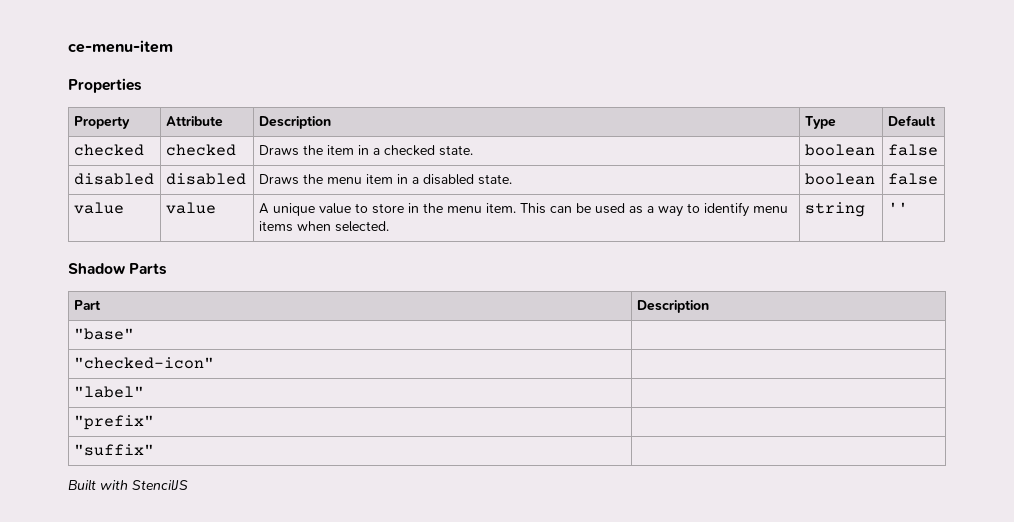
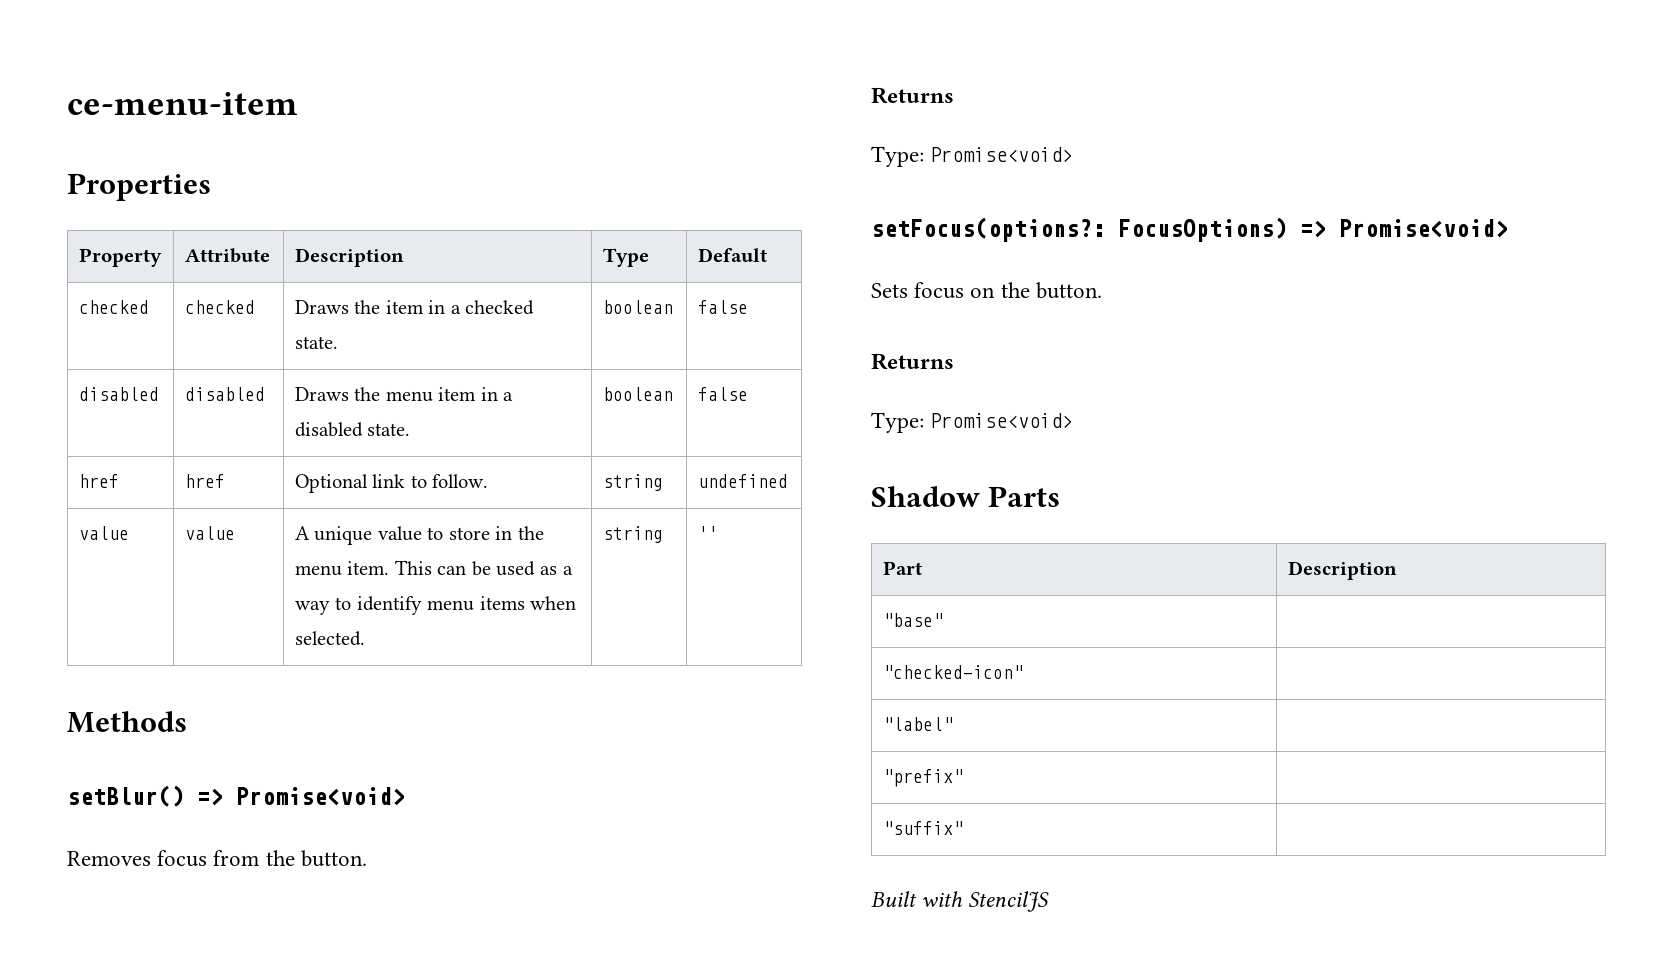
(938, 179) none -> [78,474,119,488] [184,474,225,488] [294,474,489,493] [602,474,663,491] [697,474,788,488] // href | href | Optional link to follow. | string | undefined
(908, 207) none -> [67,711,187,733] [67,785,405,807] [67,850,367,867] [871,87,954,104] [871,146,1074,167] [871,217,1508,242] [871,282,1102,299] [871,353,954,370] [871,412,1074,433] // Methods // setBlur() => Promise<void> // Removes focus from the button. // Returns // Type: Promise<void> // setFocus(options?: FocusOptions) => Promise<void> // Sets focus on the button. // Returns // Type: Promise<void>

